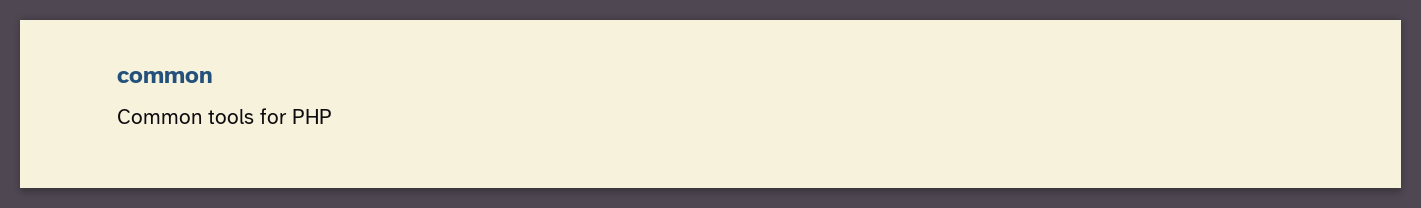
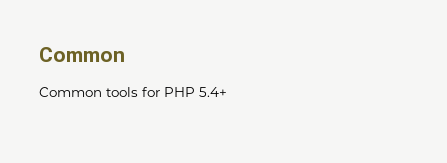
[117,71,213,83] common -> [39,47,125,62] Common
(332, 116) none -> [199,87,227,97] 5.4+

